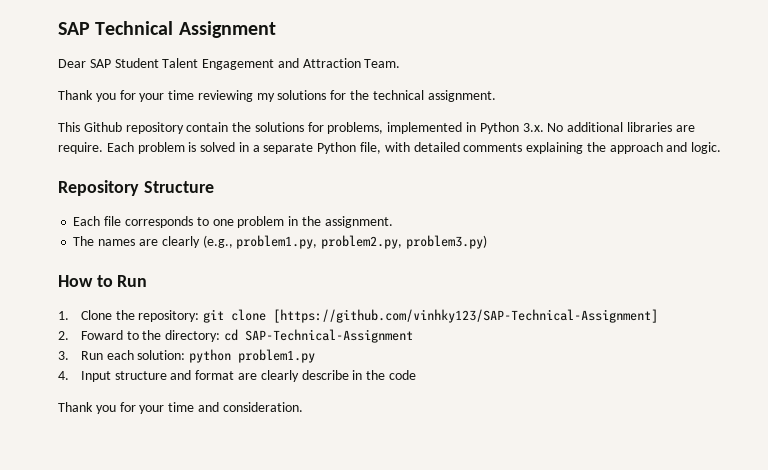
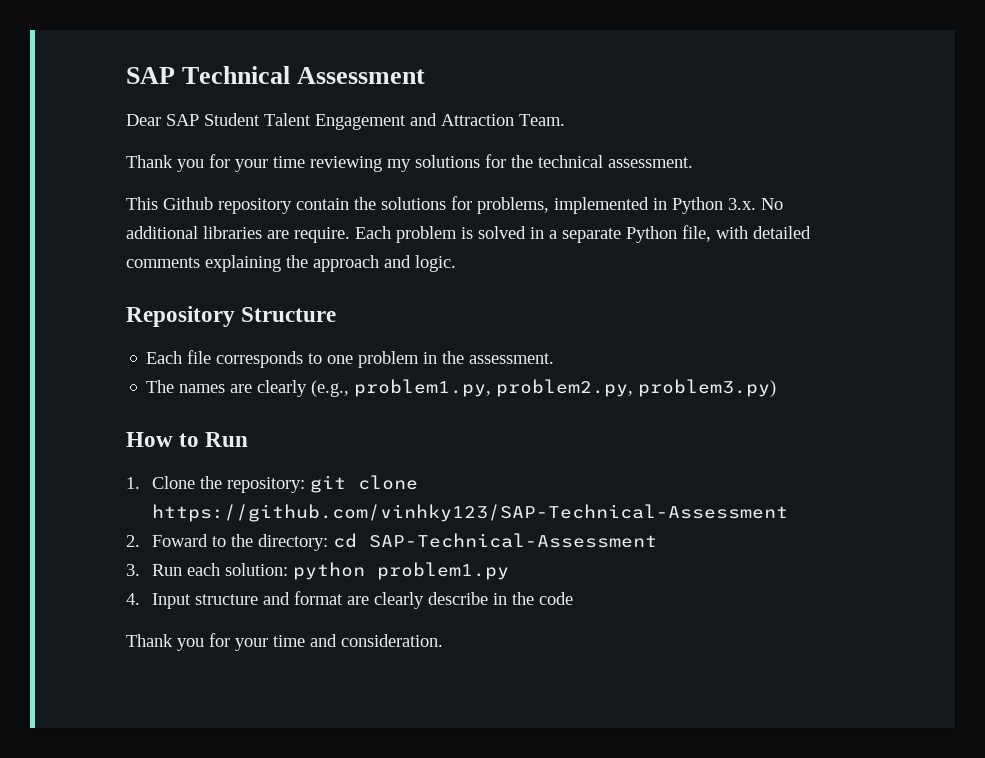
[178,21,276,38] Assignment -> [297,67,426,84] Assessment
[427,90,496,102] assignment. -> [608,157,693,168] assessment.
[324,216,393,228] assignment. -> [469,353,555,364] assessment.
[273,309,659,323] [https://github.com/vinhky123/SAP-Technical-Assignment] -> [151,504,788,522] https://github.com/vinhky123/SAP-Technical-Assessment
[244,329,413,343] SAP-Technical-Assignment -> [368,533,657,548] SAP-Technical-Assessment

